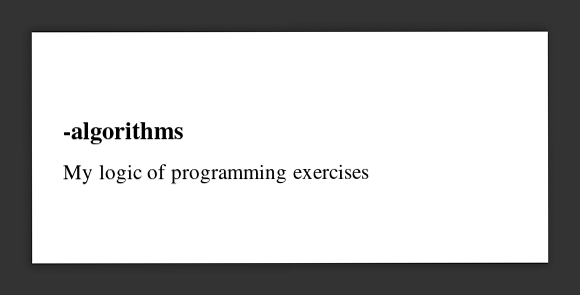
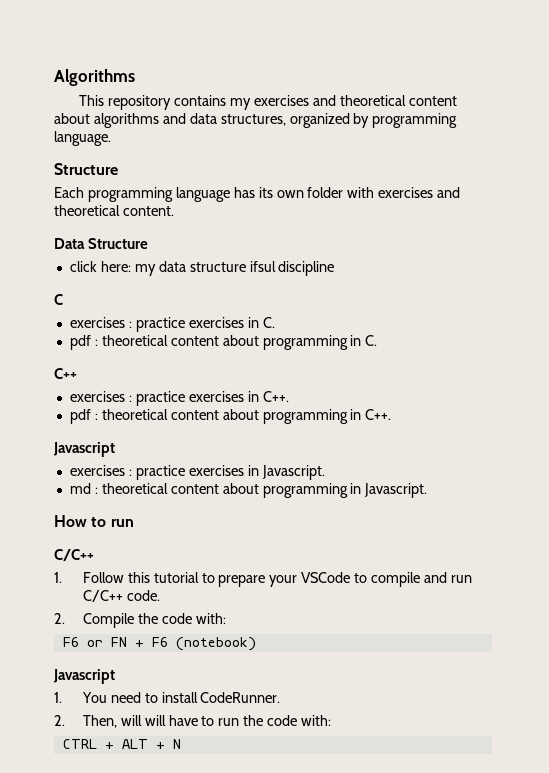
[62,122,184,145] [63,163,370,185] -algorithms // My logic of programming exercises -> [54,69,135,86] [79,95,457,110] [54,113,458,128] [54,131,111,146] [54,163,118,175] [54,187,461,202] [54,205,174,216] [54,238,149,249] [69,261,335,276] [54,294,63,305] [69,317,275,332] [69,335,378,350] [54,368,77,379] [69,391,289,406] [69,409,392,424] [53,442,115,457] [69,465,325,480] [69,483,428,498] [54,515,134,527] [54,549,94,561] [54,572,472,587] [82,590,160,602] [54,613,226,628] [62,637,256,651] [53,669,115,684] [54,692,281,703] [54,715,332,728] [62,739,181,749] Algorithms // This repository contains my exercises and theoretical content about algorithms and data structures, organized by programming language. // Structure // Each programming language has its own folder with exercises and theoretical content. // Data Structure // click here: my data structure ifsul discipline // C // exercises : practice exercises in C. // pdf : theoretical content about programming in C. // C++ // exercises : practice exercises in C++. // pdf : theoretical content about programming in C++. // Javascript // exercises : practice exercises in Javascript. // md : theoretical content about programming in Javascript. // How to run // C/C++ // 1. Follow this tutorial to prepare your VSCode to compile and run C/C++ code. // 2. Compile the code with: // F6 or FN + F6 (notebook) // Javascript // 1. You need to install CodeRunner. // 2. Then, will will have to run the code with: // CTRL + ALT + N

